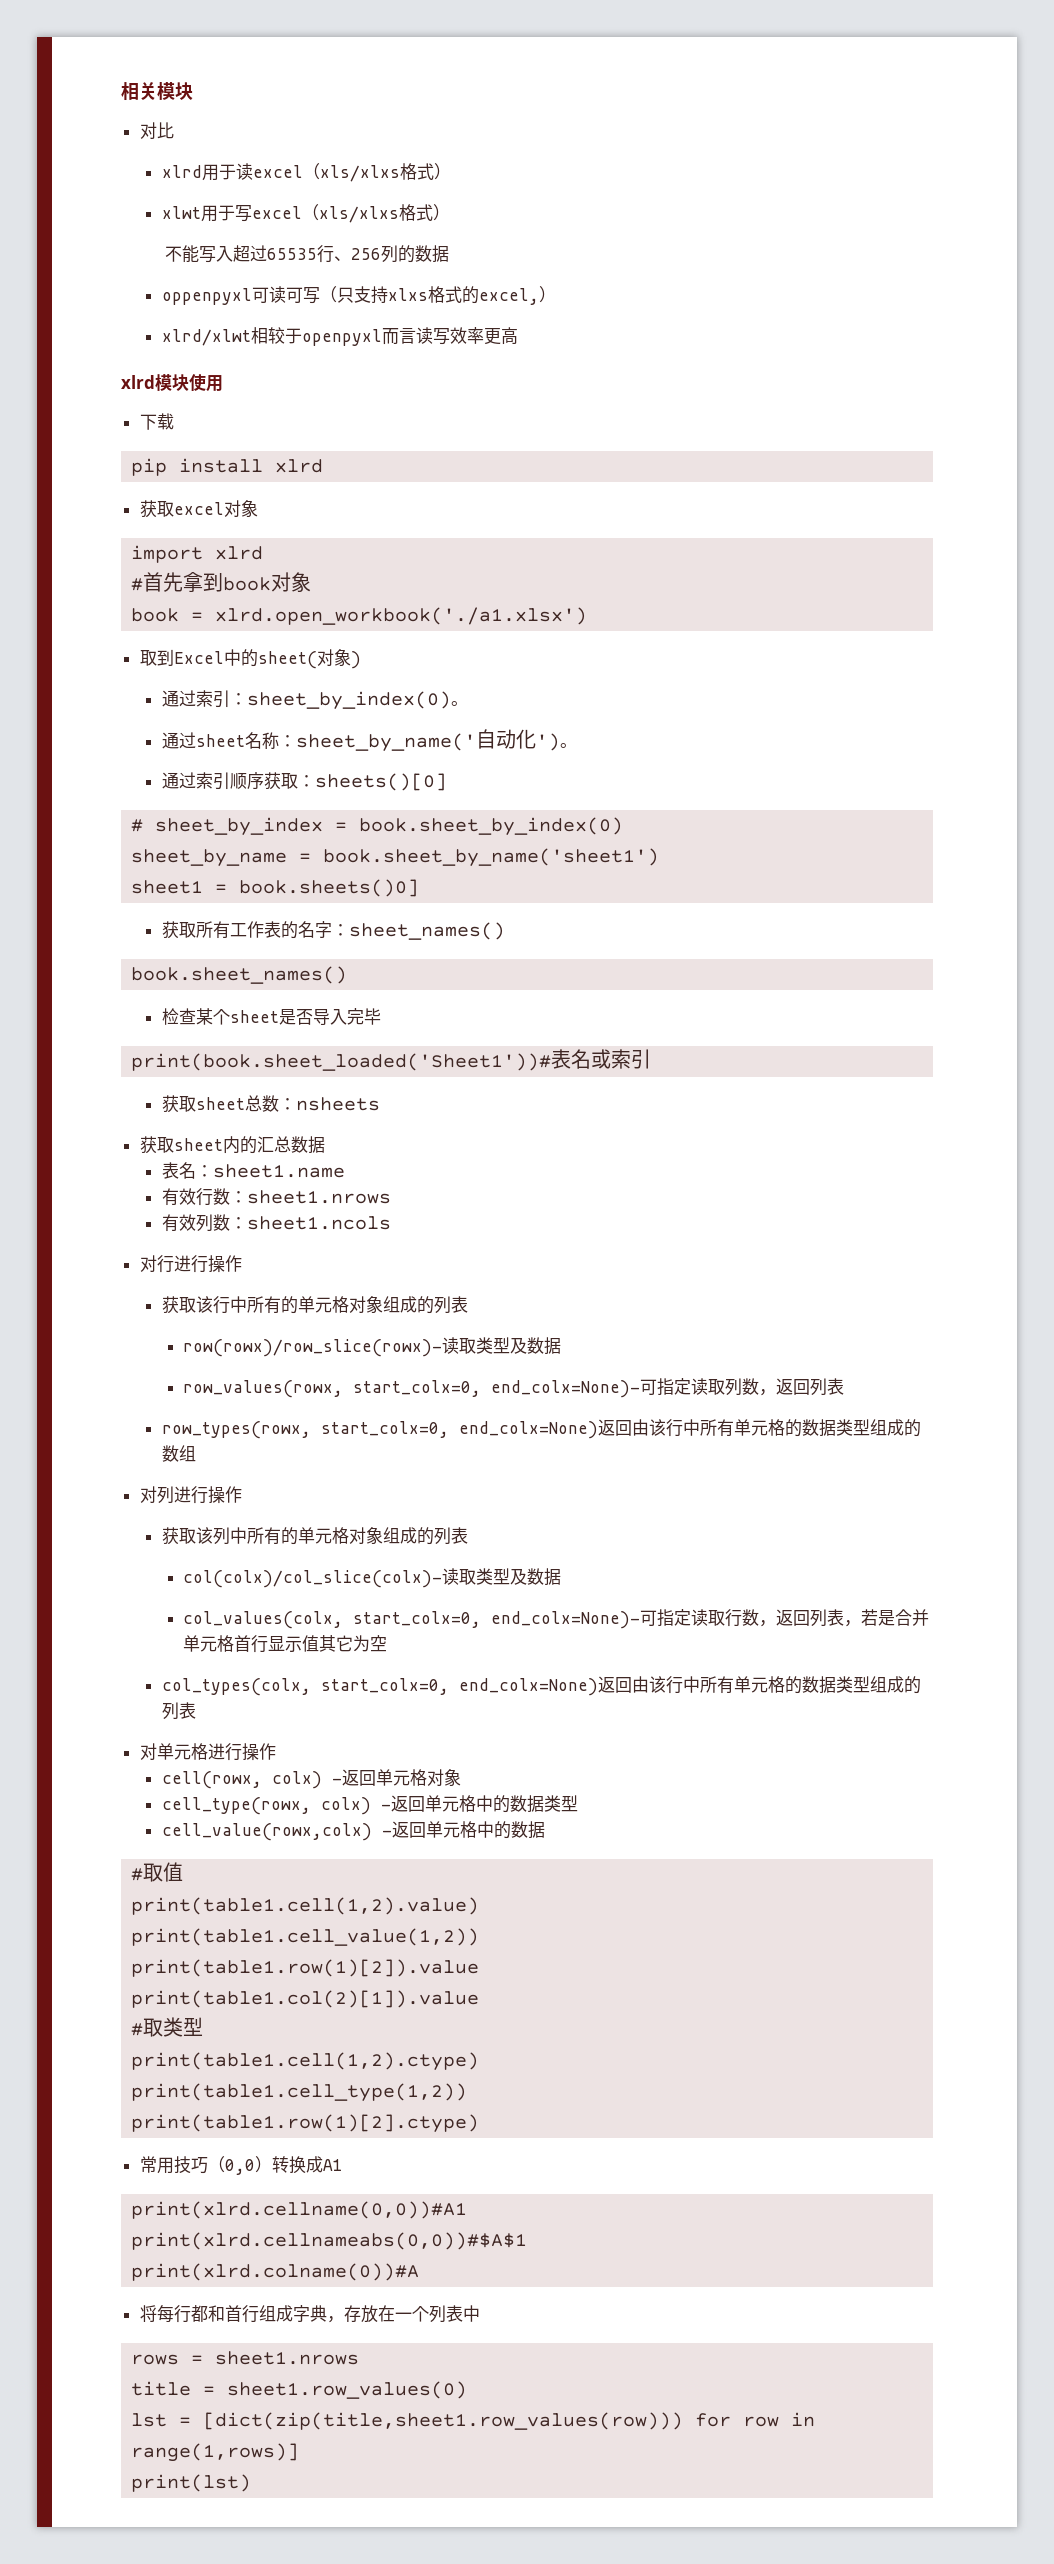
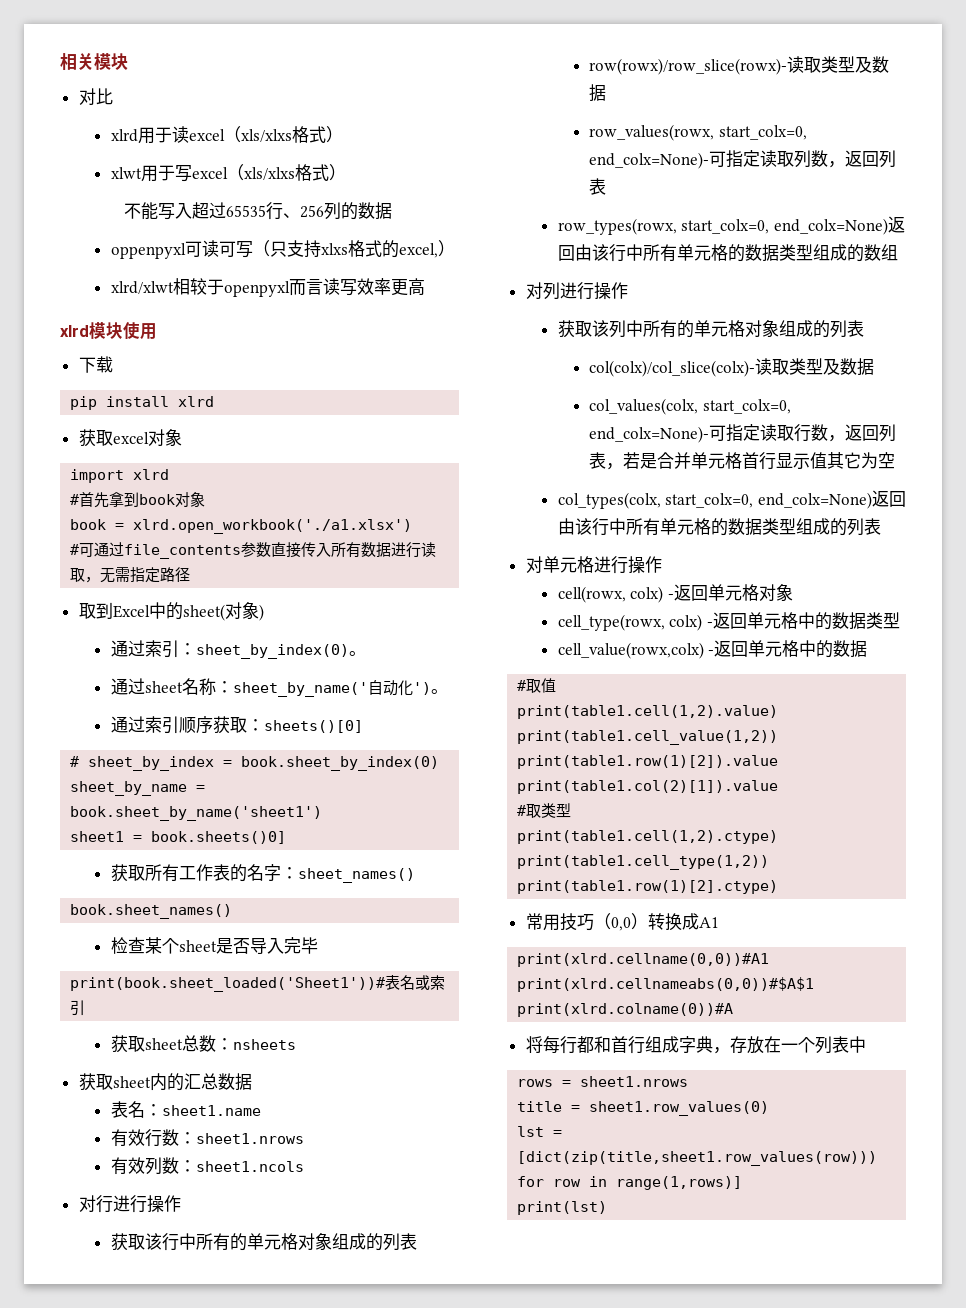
(588, 616) none -> [70,542,437,559] [70,567,191,583] // #可通过file_contents参数直接传入所有数据进行读取，无需指定路径

